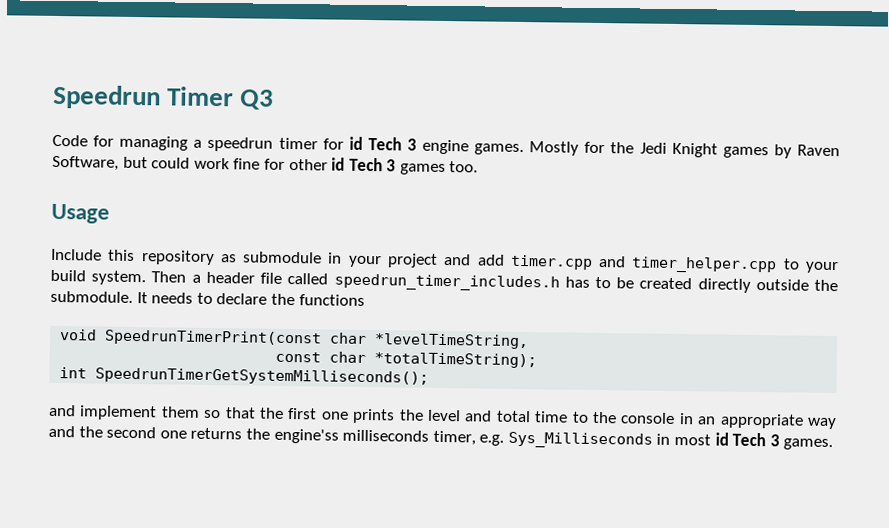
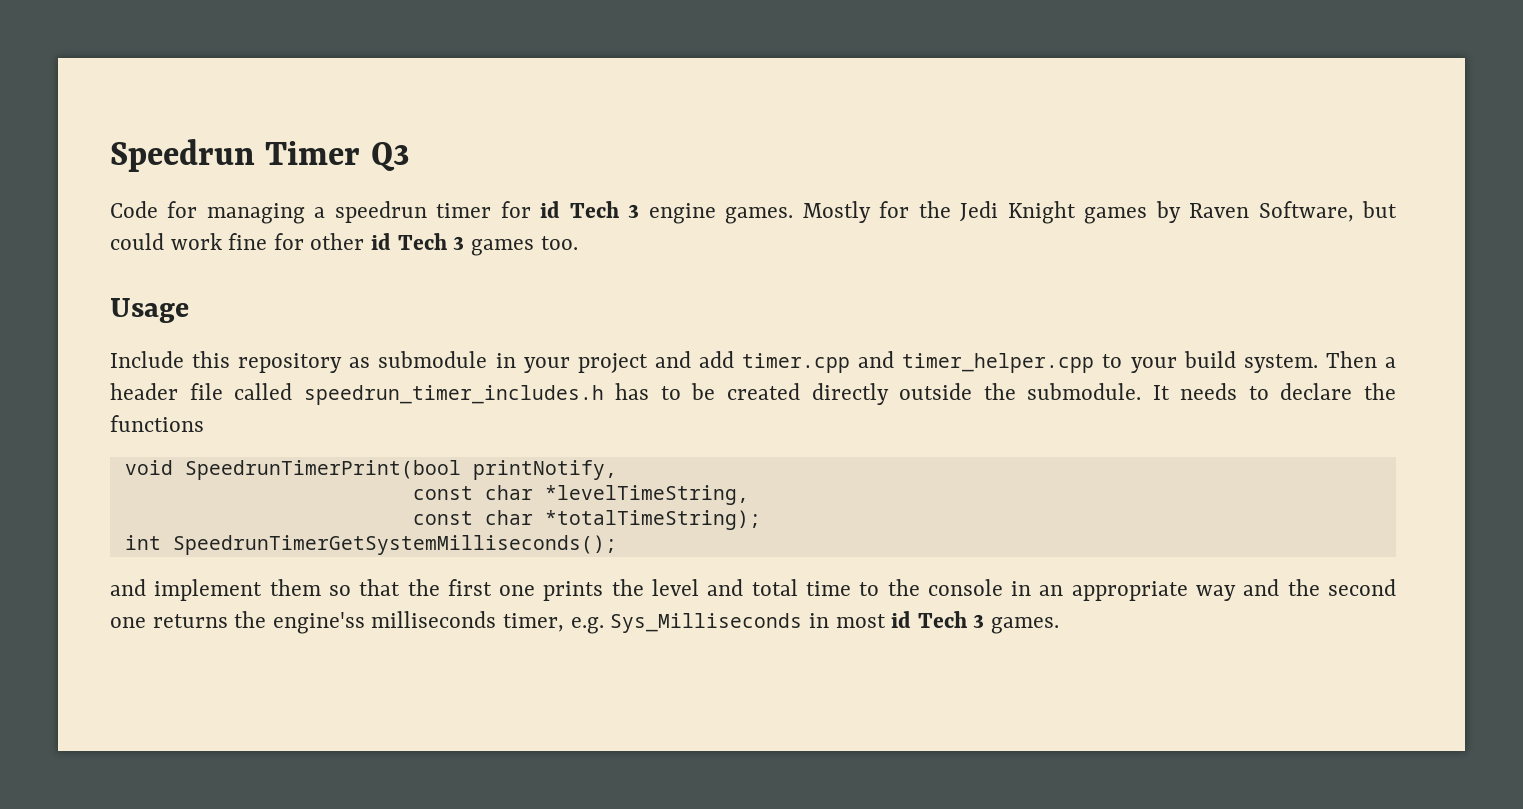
[104,329,323,347] SpeedrunTimerPrint(const -> [184,460,617,480] [412,486,473,500] SpeedrunTimerPrint(bool printNotify, // const

